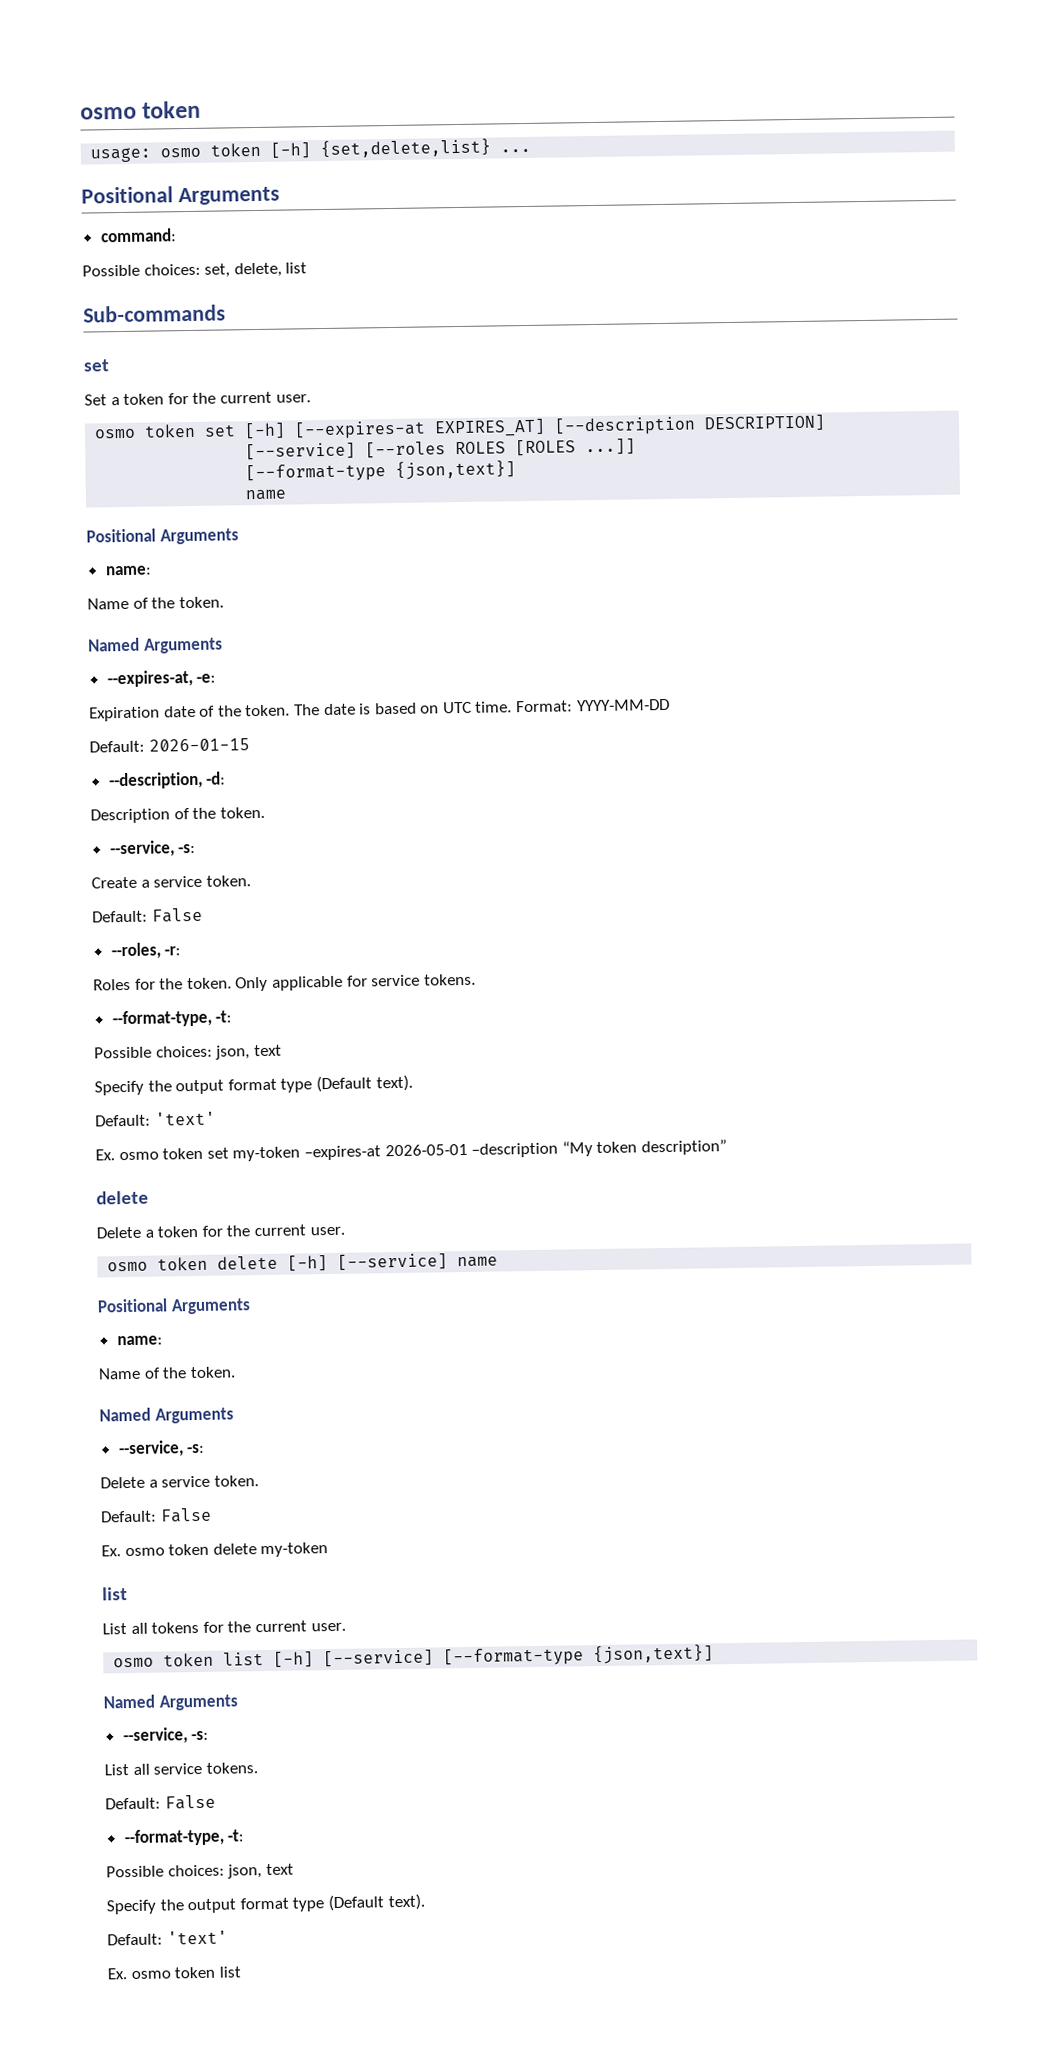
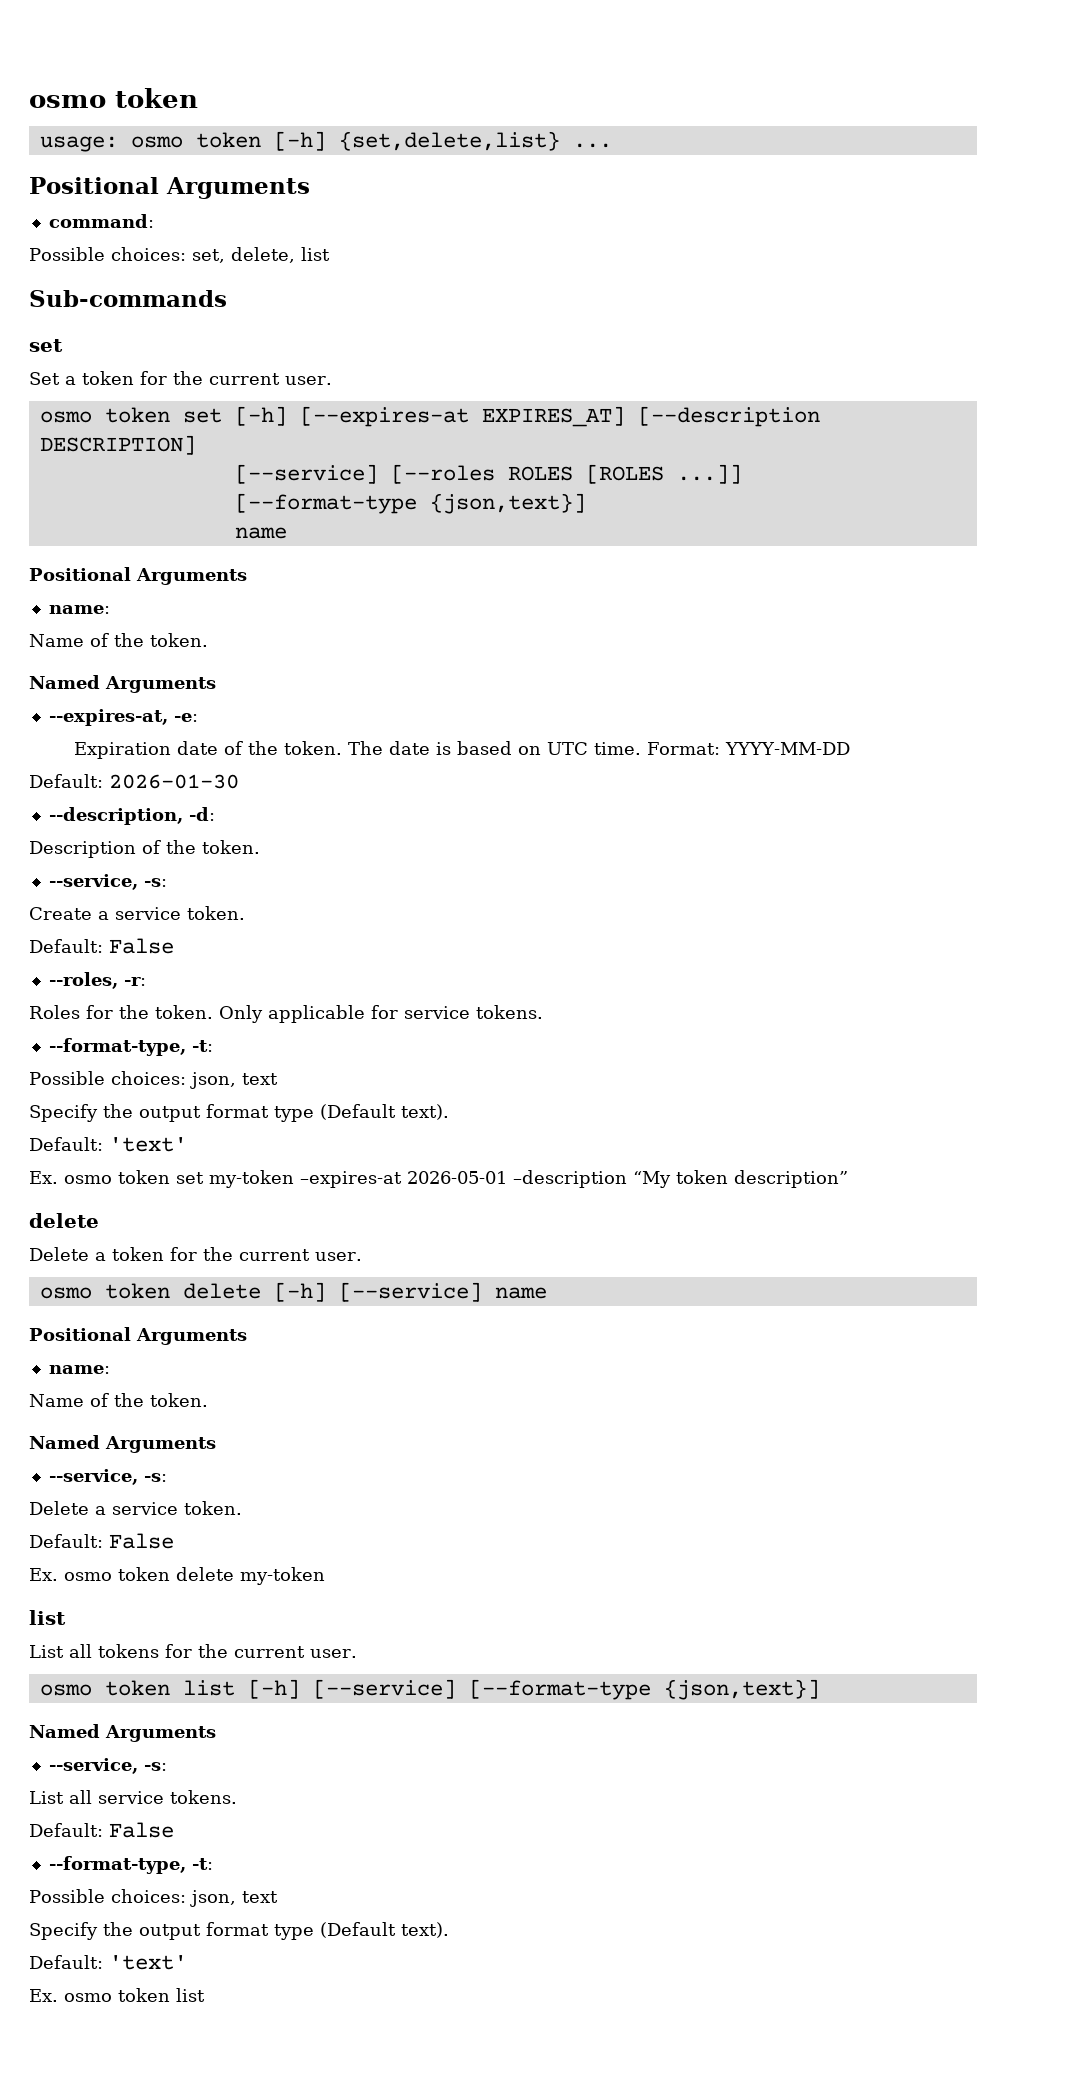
[148,738,250,752] 2026-01-15 -> [109,774,239,789] 2026-01-30

